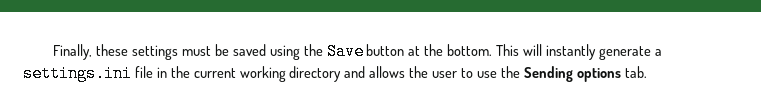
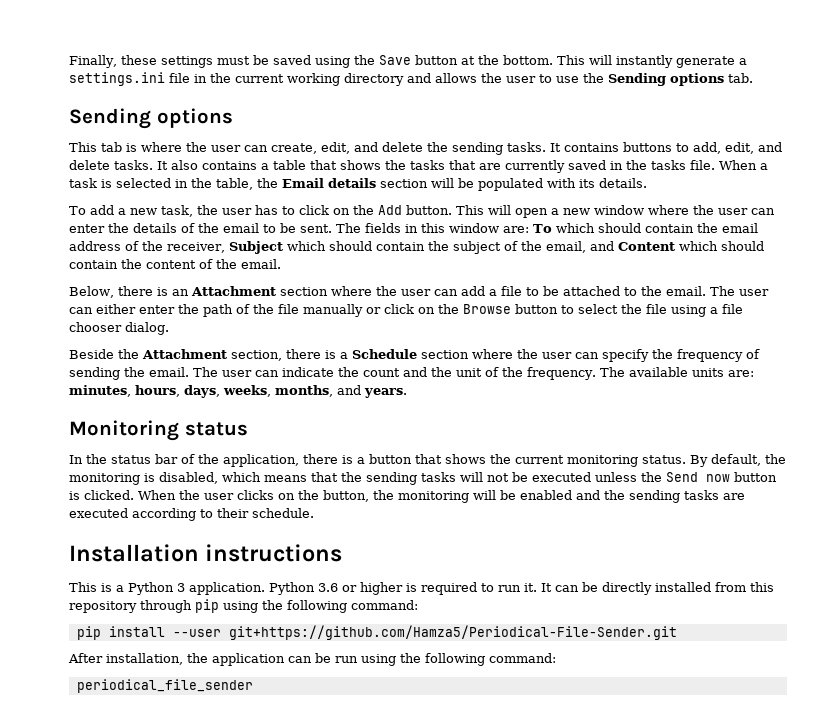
(647, 72) none -> [69,108,233,129] [69,142,782,155] [69,160,768,173] [69,178,647,191] [69,205,775,218] [69,223,758,233] [69,241,764,254] [69,259,281,269] [69,286,769,298] [69,304,743,317] [69,322,169,335] [69,349,760,362] [69,367,754,380] [69,385,407,398] [69,420,248,441] [69,454,786,467] [69,472,777,485] [69,490,745,503] [69,508,314,521] [69,544,343,562] [69,582,774,595] [69,599,418,613] [76,625,677,640] [68,653,556,666] [76,679,253,693] // Sending options // This tab is where the user can create, edit, and delete the sending tasks. It contains buttons to add, edit, and delete tasks. It also contains a table that shows the tasks that are currently saved in the tasks file. When a task is selected in the table, the Email details section will be populated with its details. // To add a new task, the user has to click on the Add button. This will open a new window where the user can enter the details of the email to be sent. The fields in this window are: To which should contain the email address of the receiver, Subject which should contain the subject of the email, and Content which should contain the content of the email. // Below, there is an Attachment section where the user can add a file to be attached to the email. The user can either enter the path of the file manually or click on the Browse button to select the file using a file chooser dialog. // Beside the Attachment section, there is a Schedule section where the user can specify the frequency of sending the email. The user can indicate the count and the unit of the frequency. The available units are: minutes, hours, days, weeks, months, and years. // Monitoring status // In the status bar of the application, there is a button that shows the current monitoring status. By default, the monitoring is disabled, which means that the sending tasks will not be executed unless the Send now button is clicked. When the user clicks on the button, the monitoring will be enabled and the sending tasks are executed according to their schedule. // Installation instructions // This is a Python 3 application. Python 3.6 or higher is required to run it. It can be directly installed from this repository through pip using the following command: // pip install --user git+https://github.com/Hamza5/Periodical-File-Sender.git // After installation, the application can be run using the following command: // periodical_file_sender

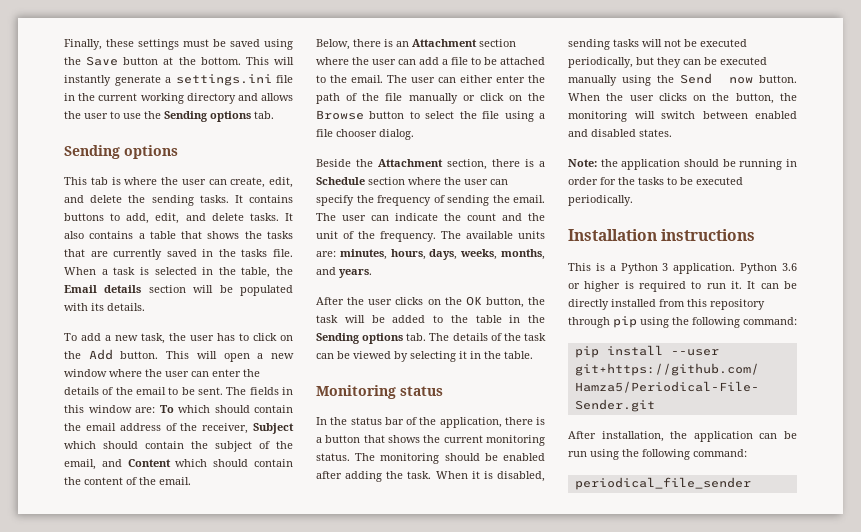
(407, 393) none -> [316,296,545,308] [316,315,545,323] [316,333,546,344] [316,351,533,362] // After the user clicks on the OK button, the task will be added to the table in the Sending options tab. The details of the task can be viewed by selecting it in the table.
[690,454,786,467] [69,472,362,485] By default, the monitoring is disabled, which means that the -> [355,453,545,464] [316,471,545,482] The monitoring should be enabled after adding the task. When it is disabled,
[595,472,777,482] [69,490,134,500] unless the Send now button is clicked. -> [568,57,767,68] [568,73,797,86] periodically, but they can be executed manually using the Send now button.
[500,490,745,503] [69,508,314,521] be enabled and the sending tasks are executed according to their schedule. -> [661,111,797,119] [568,129,672,137] [568,159,797,170] [568,177,743,185] [568,195,633,206] switch between enabled and disabled states. // Note: the application should be running in order for the tasks to be executed periodically.

